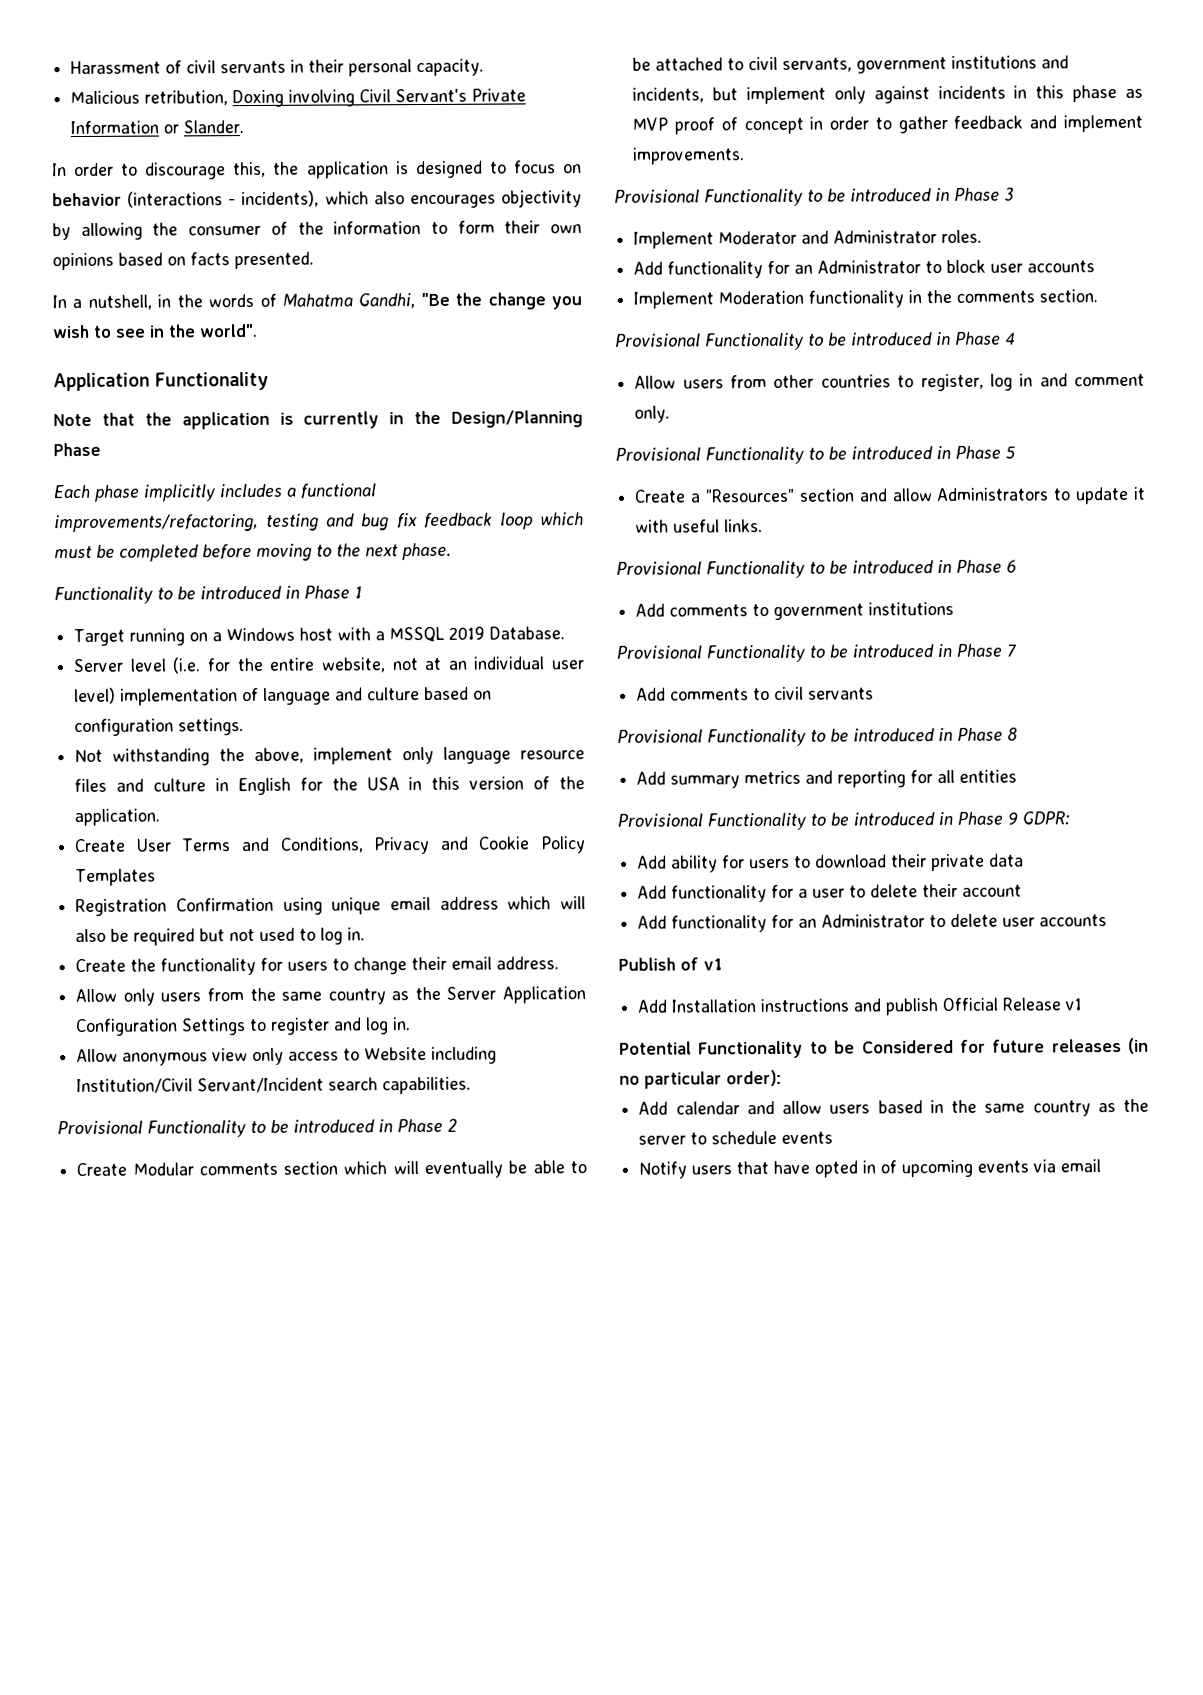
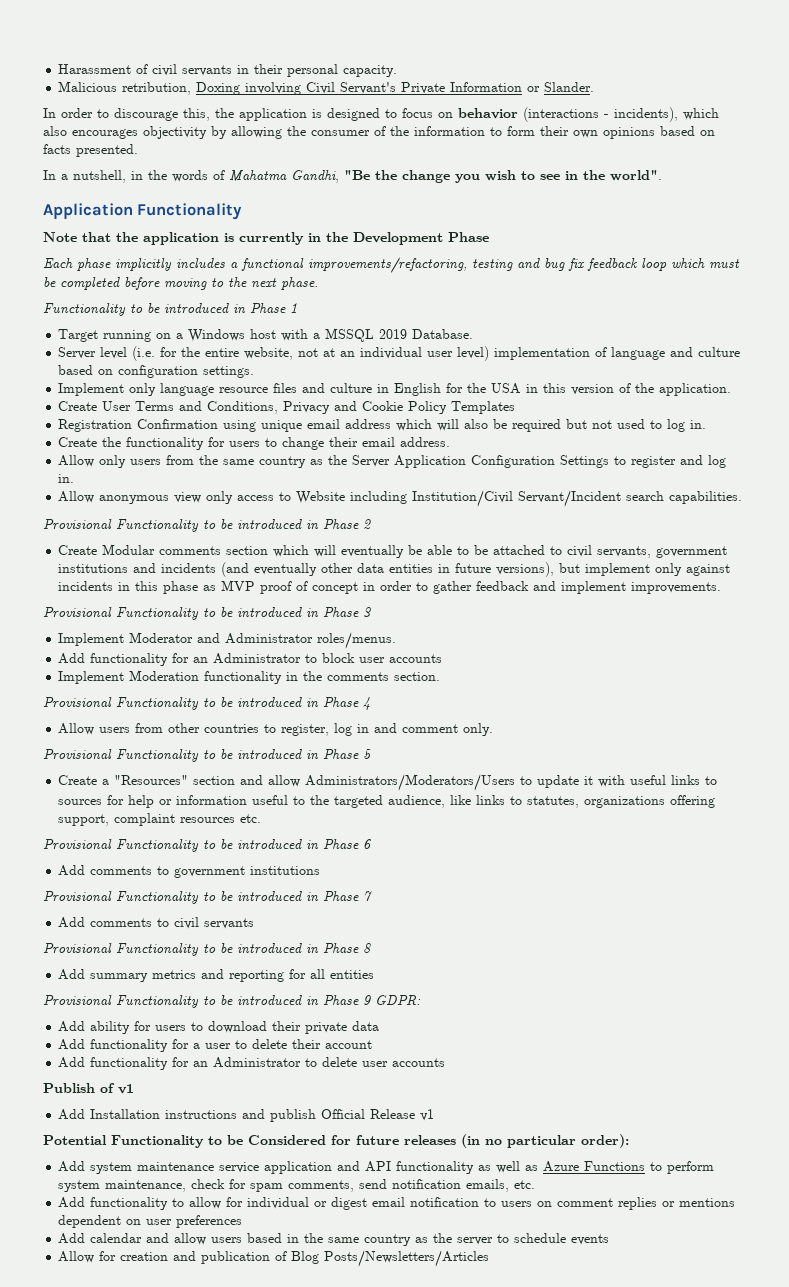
[451,410,583,428] Design/Planning -> [353,232,443,245] Development
[74,747,394,766] Not withstanding the above, implement -> [58,383,125,396] Implement
[632,87,705,103] incidents, -> [161,562,555,577] incidents (and eventually other data entities in future versions),
[941,229,983,244] roles. -> [317,632,397,649] roles/menus.
[936,487,1050,502] Administrators -> [305,774,516,791] Administrators/Moderators/Users
[724,519,764,533] links. -> [671,775,718,785] [58,795,716,808] [58,813,262,826] links to sources for help or information useful to the targeted audience, like links to statutes, organizations offering support, complaint resources etc.
(782, 1078) none -> [58,1161,715,1174] [58,1179,536,1192] [58,1197,736,1210] [58,1215,243,1228] // Add system maintenance service application and API functionality as well as Azure Functions to perform system maintenance, check for spam comments, send notification emails, etc. // Add functionality to allow for individual or digest email notification to users on comment replies or mentions dependent on user preferences
[638,1159,1102,1179] Notify users that have opted in of upcoming events via email -> [58,1250,490,1267] Allow for creation and publication of Blog Posts/Newsletters/Articles

